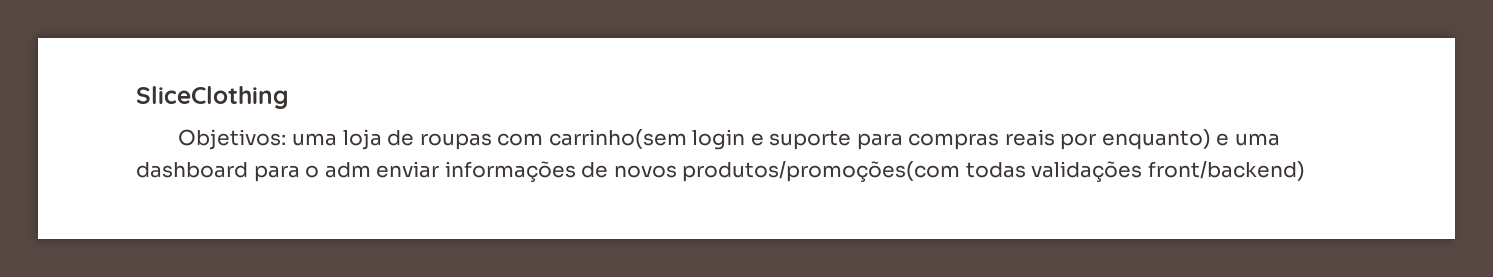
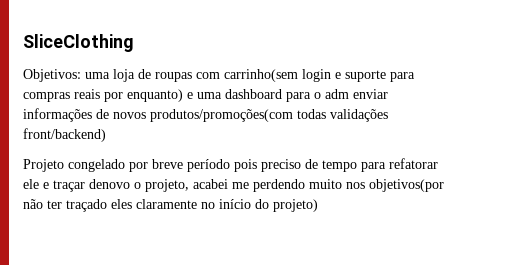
(1305, 171) none -> [23,158,438,172] [23,179,444,192] [23,199,318,212] // Projeto congelado por breve período pois preciso de tempo para refatorar ele e traçar denovo o projeto, acabei me perdendo muito nos objetivos(por não ter traçado eles claramente no início do projeto)

